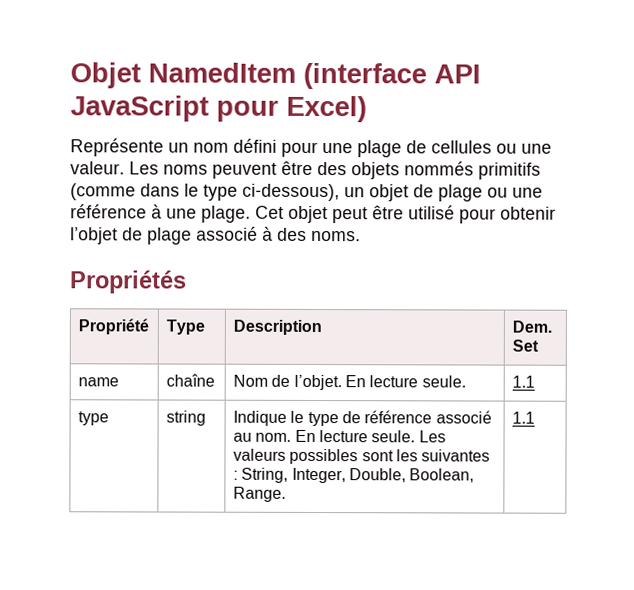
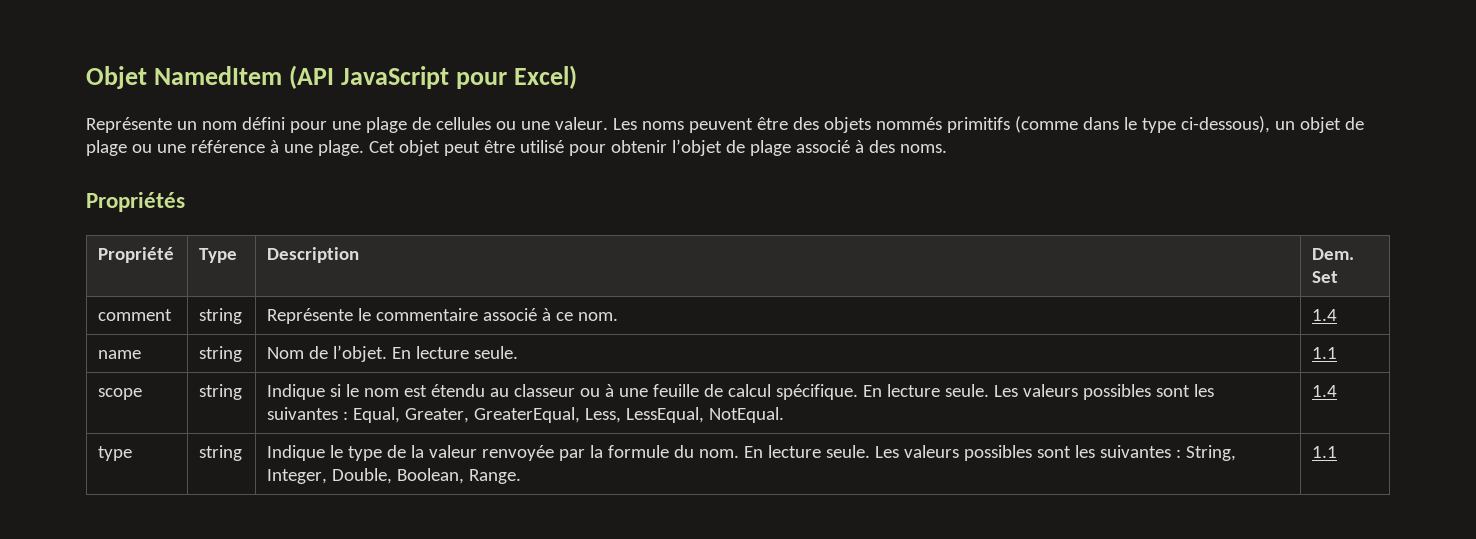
[303,62,481,90] (interface API -> [289,65,335,89] (API
(539, 345) none -> [98,309,173,321] [199,308,243,324] [267,308,619,324] [1312,309,1338,321] // comment | string | Représente le commentaire associé à ce nom. | 1.4
[165,373,215,387] chaîne -> [199,346,243,362] string
(535, 381) none -> [98,388,143,400] [199,384,243,400] [267,384,1215,400] [267,407,785,423] [1312,385,1338,397] // scope | string | Indique si le nom est étendu au classeur ou à une feuille de calcul spécifique. En lecture seule. Les valeurs possibles sont les suivantes : Equal, Greater, GreaterEqual, Less, LessEqual, NotEqual. | 1.4
[364,410,492,424] [232,432,252,442] référence associé au -> [411,445,695,461] la valeur renvoyée par la formule du

